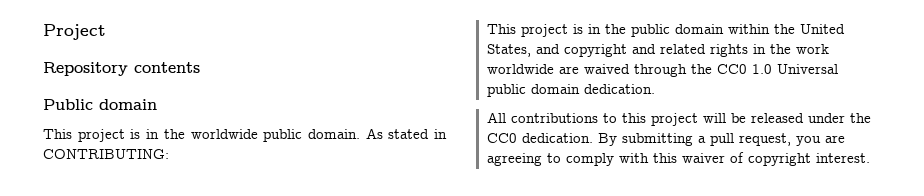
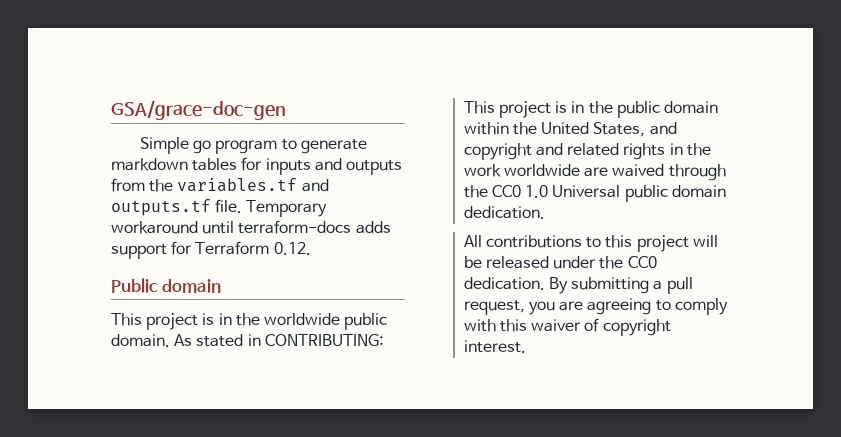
[43,24,106,40] [43,62,200,76] Project // Repository contents -> [111,100,286,120] [140,137,367,154] [111,157,402,175] [111,178,329,192] [111,199,328,217] [111,220,391,234] [111,241,311,259] GSA/grace-doc-gen // Simple go program to generate markdown tables for inputs and outputs from the variables.tf and outputs.tf file. Temporary workaround until terraform-docs adds support for Terraform 0.12.

